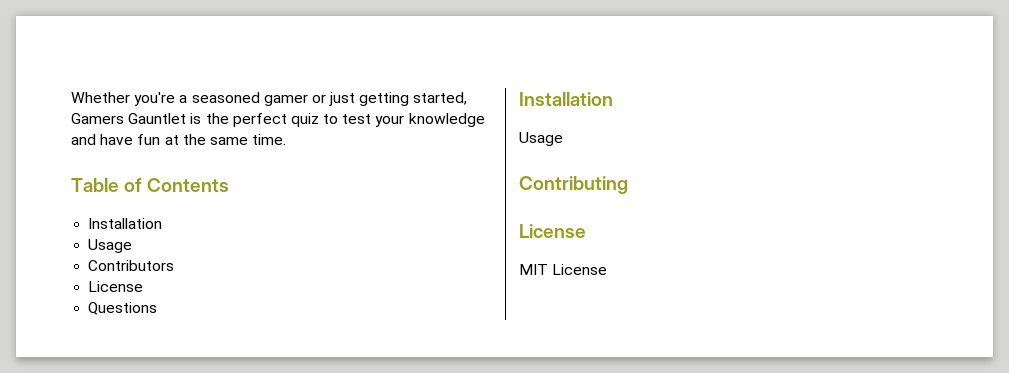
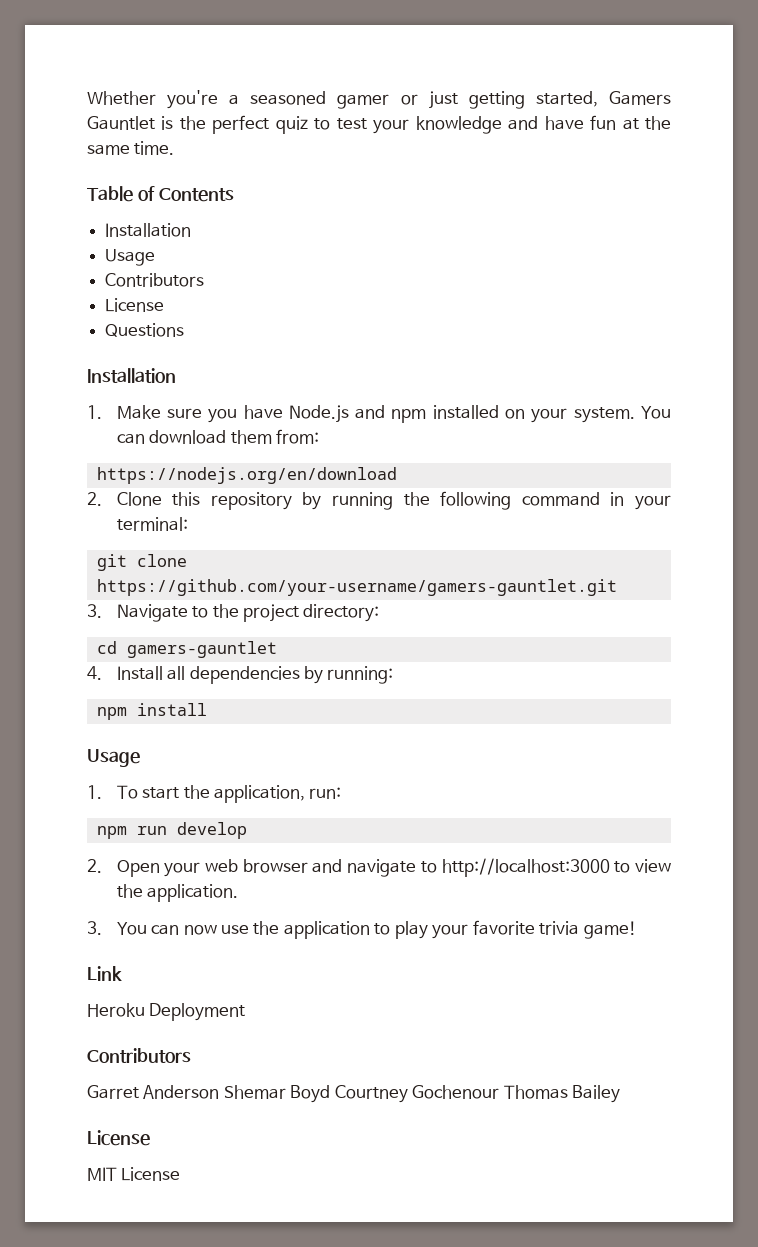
[519,132,563,146] [519,176,628,194] Usage // Contributing -> [87,405,672,423] [116,429,319,444] [96,467,397,484] [87,491,671,510] [116,517,188,531] [96,554,187,571] [96,579,617,596] [87,604,380,622] [96,641,277,658] [87,666,394,684] [96,703,207,720] [87,749,140,767] [87,785,342,803] [96,822,247,839] [87,858,671,877] [116,884,239,902] [87,920,637,939] [87,966,122,981] [87,1003,246,1021] [87,1048,191,1063] [87,1085,621,1103] 1. Make sure you have Node.js and npm installed on your system. You can download them from: // https://nodejs.org/en/download // 2. Clone this repository by running the following command in your terminal: // git clone https://github.com/your-username/gamers-gauntlet.git // 3. Navigate to the project directory: // cd gamers-gauntlet // 4. Install all dependencies by running: // npm install // Usage // 1. To start the application, run: // npm run develop // 2. Open your web browser and navigate to http://localhost:3000 to view the application. // 3. You can now use the application to play your favorite trivia game! // Link // Heroku Deployment // Contributors // Garret Anderson Shemar Boyd Courtney Gochenour Thomas Bailey

